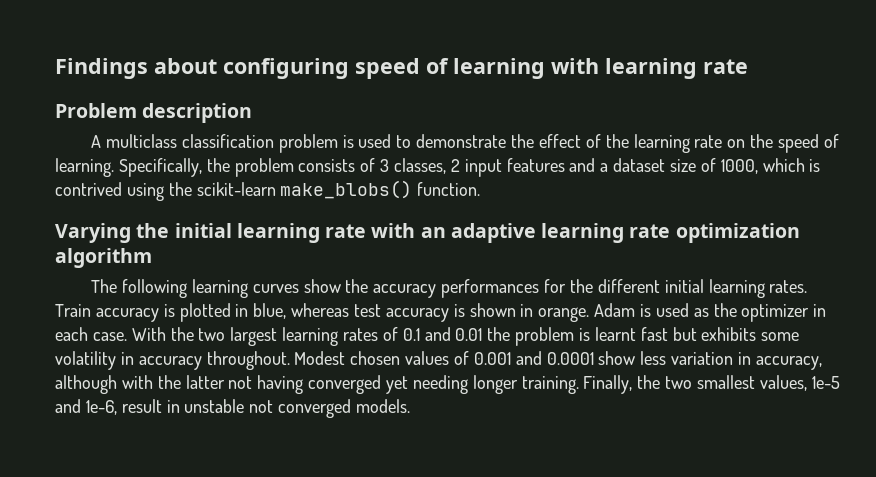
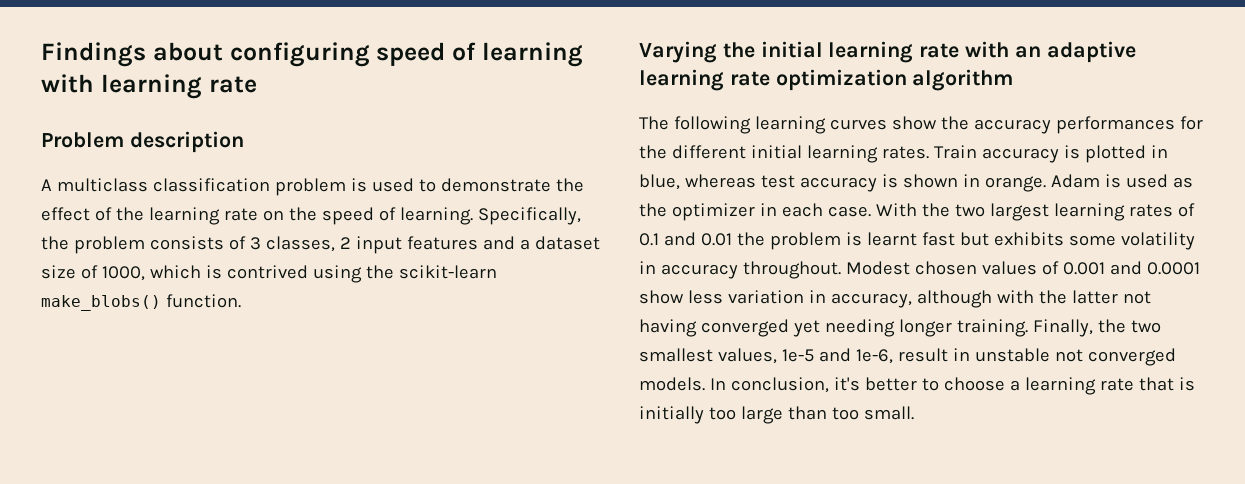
(411, 406) none -> [709,377,1195,395] [639,406,914,424] In conclusion, it's better to choose a learning rate that is initially too large than too small.

